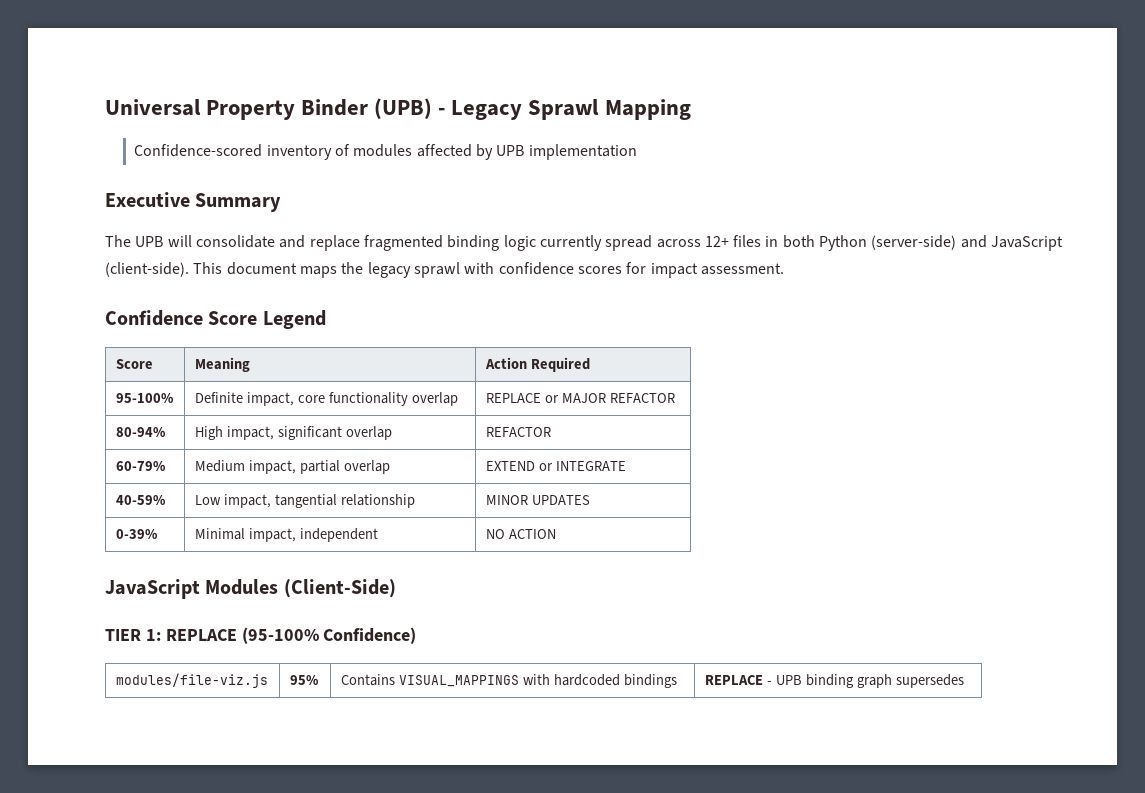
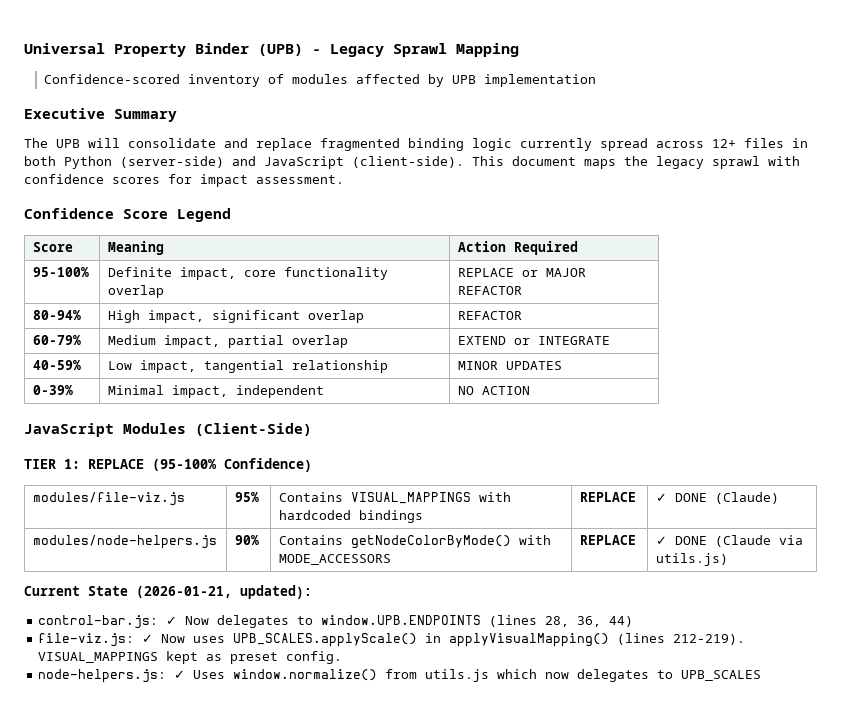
[766,674,964,688] - UPB binding graph supersedes -> [656,492,780,504] [33,535,218,549] [235,535,260,545] [279,535,552,549] [279,554,392,565] [580,535,637,545] [656,535,804,547] [656,553,729,566] [24,585,312,599] [38,615,634,629] [38,633,746,647] [38,651,343,664] [38,669,762,683] | ✓ DONE (Claude) // modules/node-helpers.js | 90% | Contains getNodeColorByMode() with MODE_ACCESSORS | REPLACE | ✓ DONE (Claude via utils.js) // Current State (2026-01-21, updated): // control-bar.js: ✓ Now delegates to window.UPB.ENDPOINTS (lines 28, 36, 44) // file-viz.js: ✓ Now uses UPB_SCALES.applyScale() in applyVisualMapping() (lines 212-219). VISUAL_MAPPINGS kept as preset config. // node-helpers.js: ✓ Uses window.normalize() from utils.js which now delegates to UPB_SCALES

